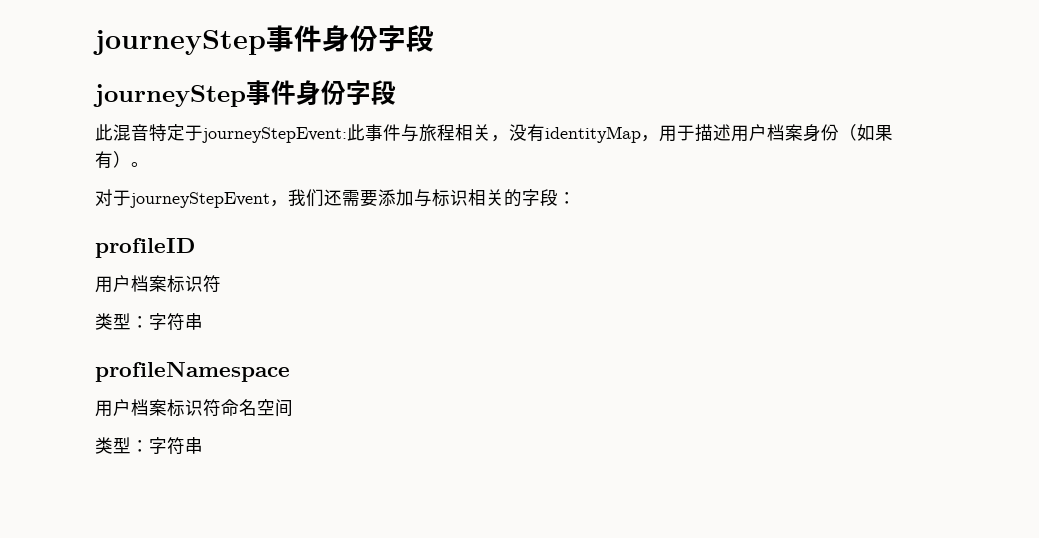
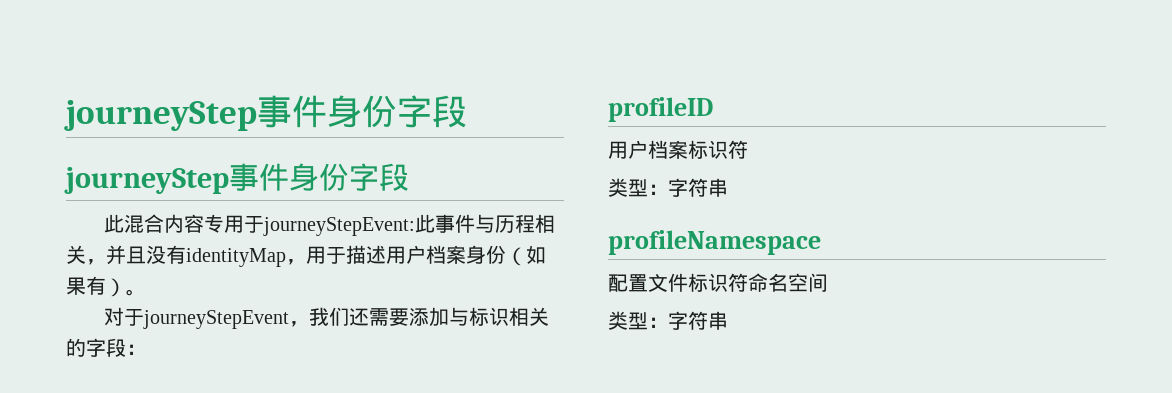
[131,124,185,141] 音特定 -> [143,214,244,233] 合内容专用
[419,124,437,142] 旅 -> [494,215,515,233] 历
(509, 138) none -> [106,245,146,265] 并且
[95,399,167,417] 用户档案 -> [608,273,688,292] 配置文件

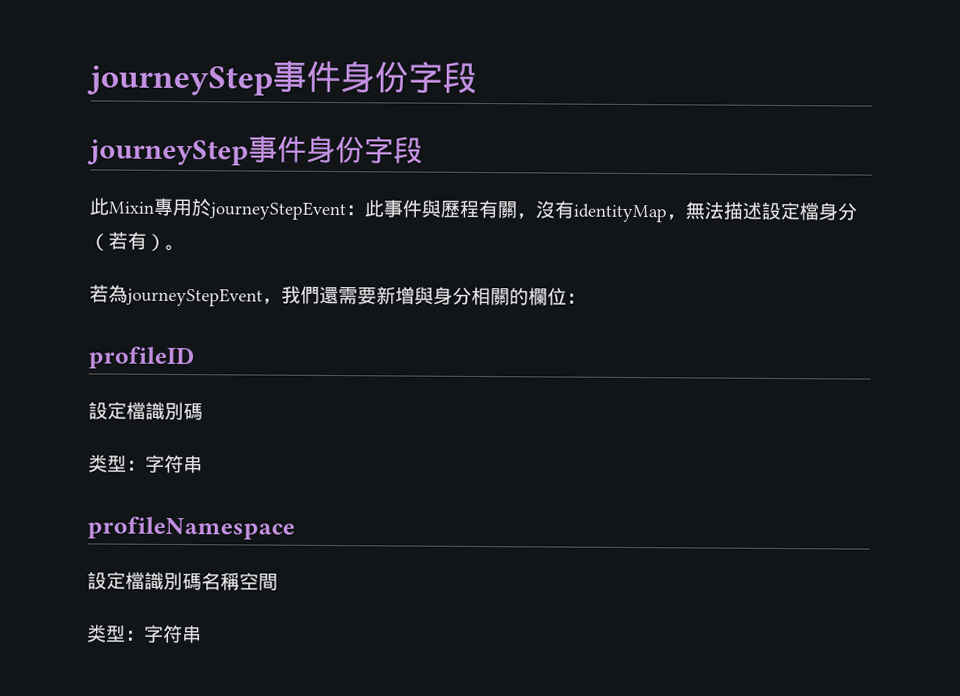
[123,214,555,236] [66,245,546,267] [66,277,86,295] 混合内容专用于journeyStepEvent:此事件与历程相关，并且没有identityMap，用于描述用户档案身份（如果 -> [108,197,857,223] [89,231,128,251] Mixin專用於journeyStepEvent：此事件與歷程有關，沒有identityMap，無法描述設定檔身分（若
[103,307,144,326] 对于 -> [89,284,128,303] 若為
[328,307,549,327] [66,338,146,357] [608,97,713,122] [608,140,748,159] 们还需要添加与标识相关的字段： // profileID // 用户档案标识符 -> [300,285,586,306] [88,346,194,370] [88,401,203,421] 們還需要新增與身分相關的欄位： // profileID // 設定檔識別碼
[608,273,828,292] 配置文件标识符命名空间 -> [87,571,278,591] 設定檔識別碼名稱空間

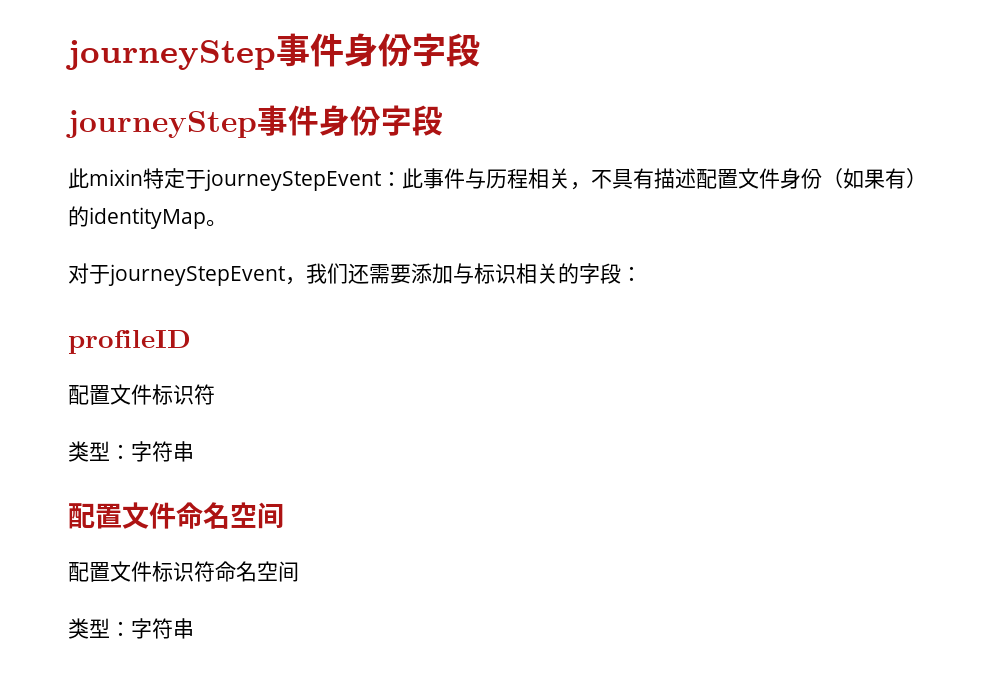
[108,197,211,217] Mixin專用於 -> [89,168,206,189] mixin特定于
[421,199,857,223] [89,231,166,251] 與歷程有關，沒有identityMap，無法描述設定檔身分（若有） -> [465,168,927,190] [68,206,206,229] 与历程相关，不具有描述配置文件身份（如果有）的identityMap
[89,284,128,303] 若為 -> [68,263,110,284] 对于
[300,285,586,306] [88,346,194,370] [88,401,203,421] [88,454,203,474] [87,516,295,540] [87,571,278,591] 們還需要新增與身分相關的欄位： // profileID // 設定檔識別碼 // 类型：字符串 // profileNamespace // 設定檔識別碼名稱空間 -> [327,263,642,284] [68,330,191,354] [68,384,215,405] [68,441,194,462] [68,502,284,529] [68,561,299,582] 们还需要添加与标识相关的字段： // profileID // 配置文件标识符 // 类型：字符串 // 配置文件命名空间 // 配置文件标识符命名空间

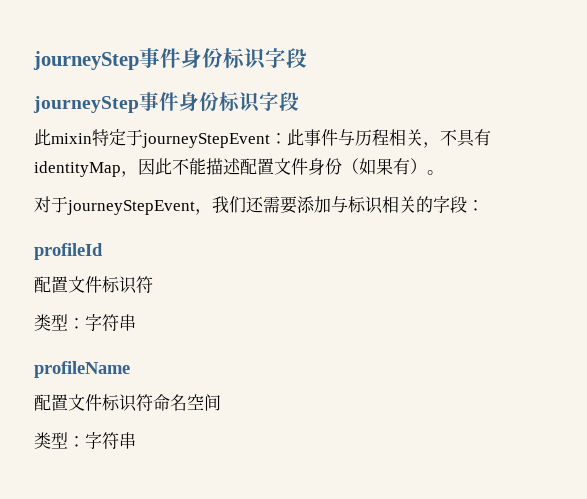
[66,33,412,70] journeyStep事件身份 -> [33,48,267,70] journeyStep事件身份标识
(381, 120) none -> [219,92,260,113] 标识
(654, 178) none -> [34,158,206,177] identityMap，因此不能
[68,206,206,229] 的identityMap -> (427, 166) none
[68,330,191,354] profileID -> [34,243,103,260] profileId
[68,502,284,529] 配置文件命名空间 -> [34,361,130,378] profileName

